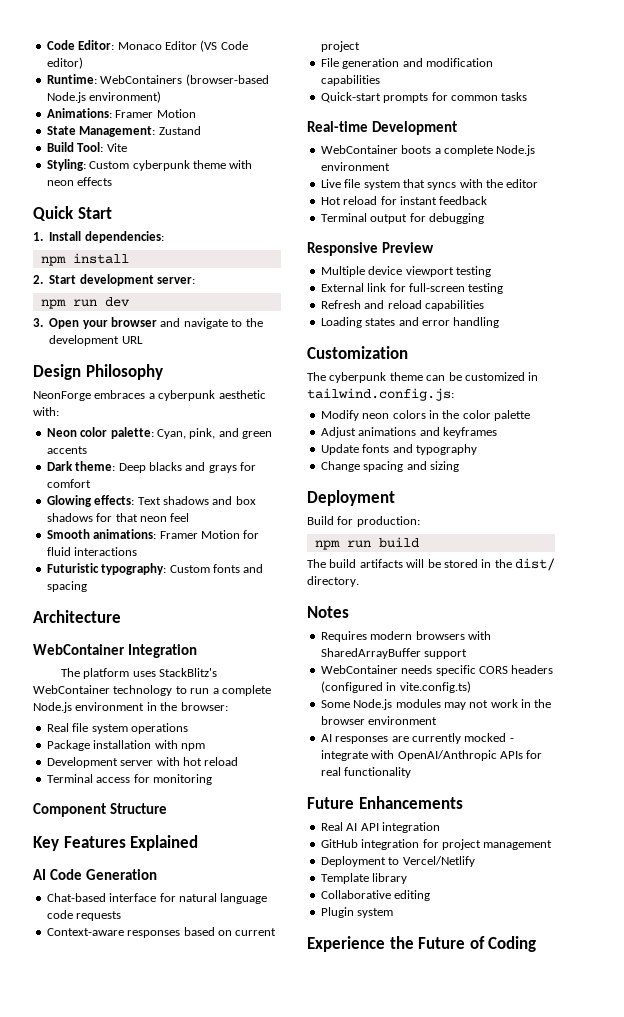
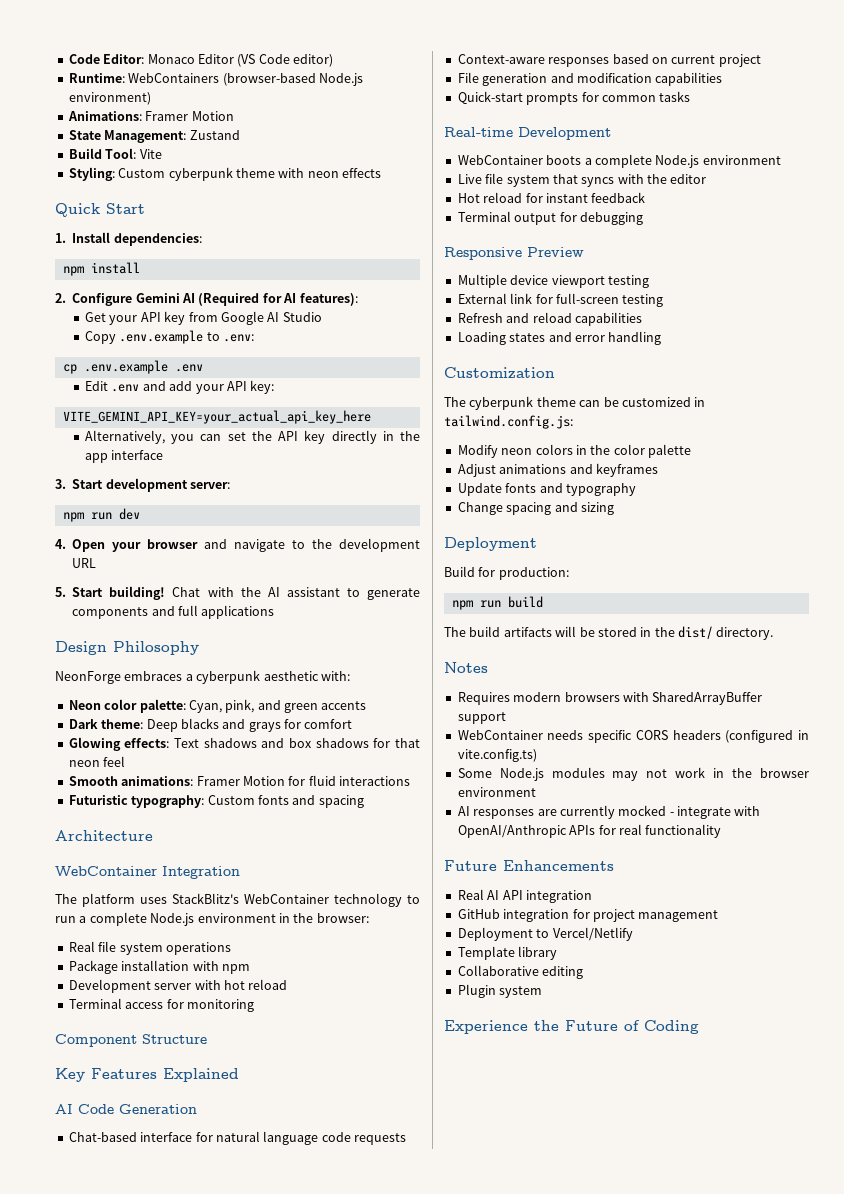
(43, 279) none -> [72,293,358,306] [85,311,322,325] [85,330,255,344] [62,360,203,374] [85,380,275,394] [62,410,371,424] [85,430,420,444] [85,450,164,463] [55,479,66,489] Configure Gemini AI (Required for AI features): // Get your API key from Google AI Studio // Copy .env.example to .env: // cp .env.example .env // Edit .env and add your API key: // VITE_GEMINI_API_KEY=your_actual_api_key_here // Alternatively, you can set the API key directly in the app interface // 3.
[33,318,43,327] 3. -> [55,539,66,549] 4.
(143, 340) none -> [55,586,420,600] [72,605,275,619] // 5. Start building! Chat with the AI assistant to generate components and full applications

